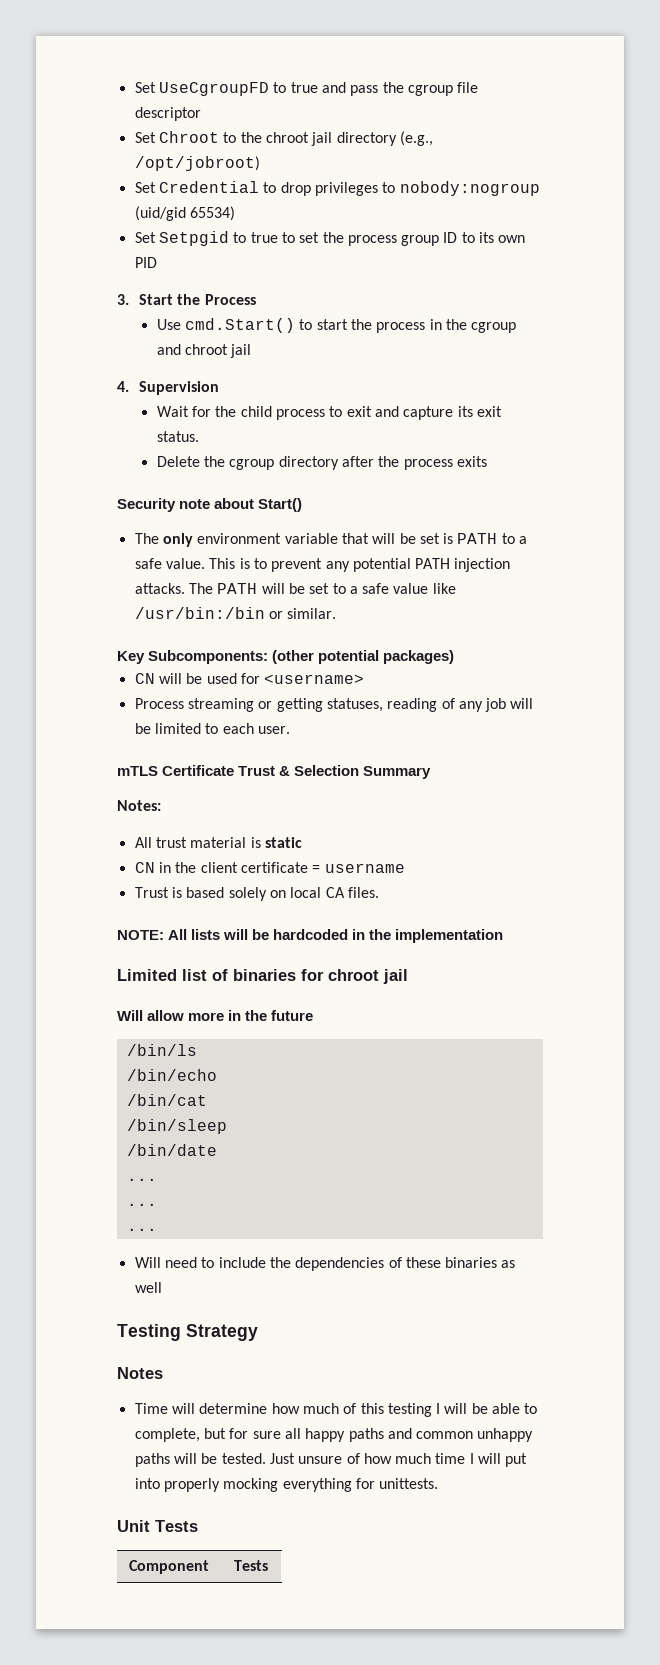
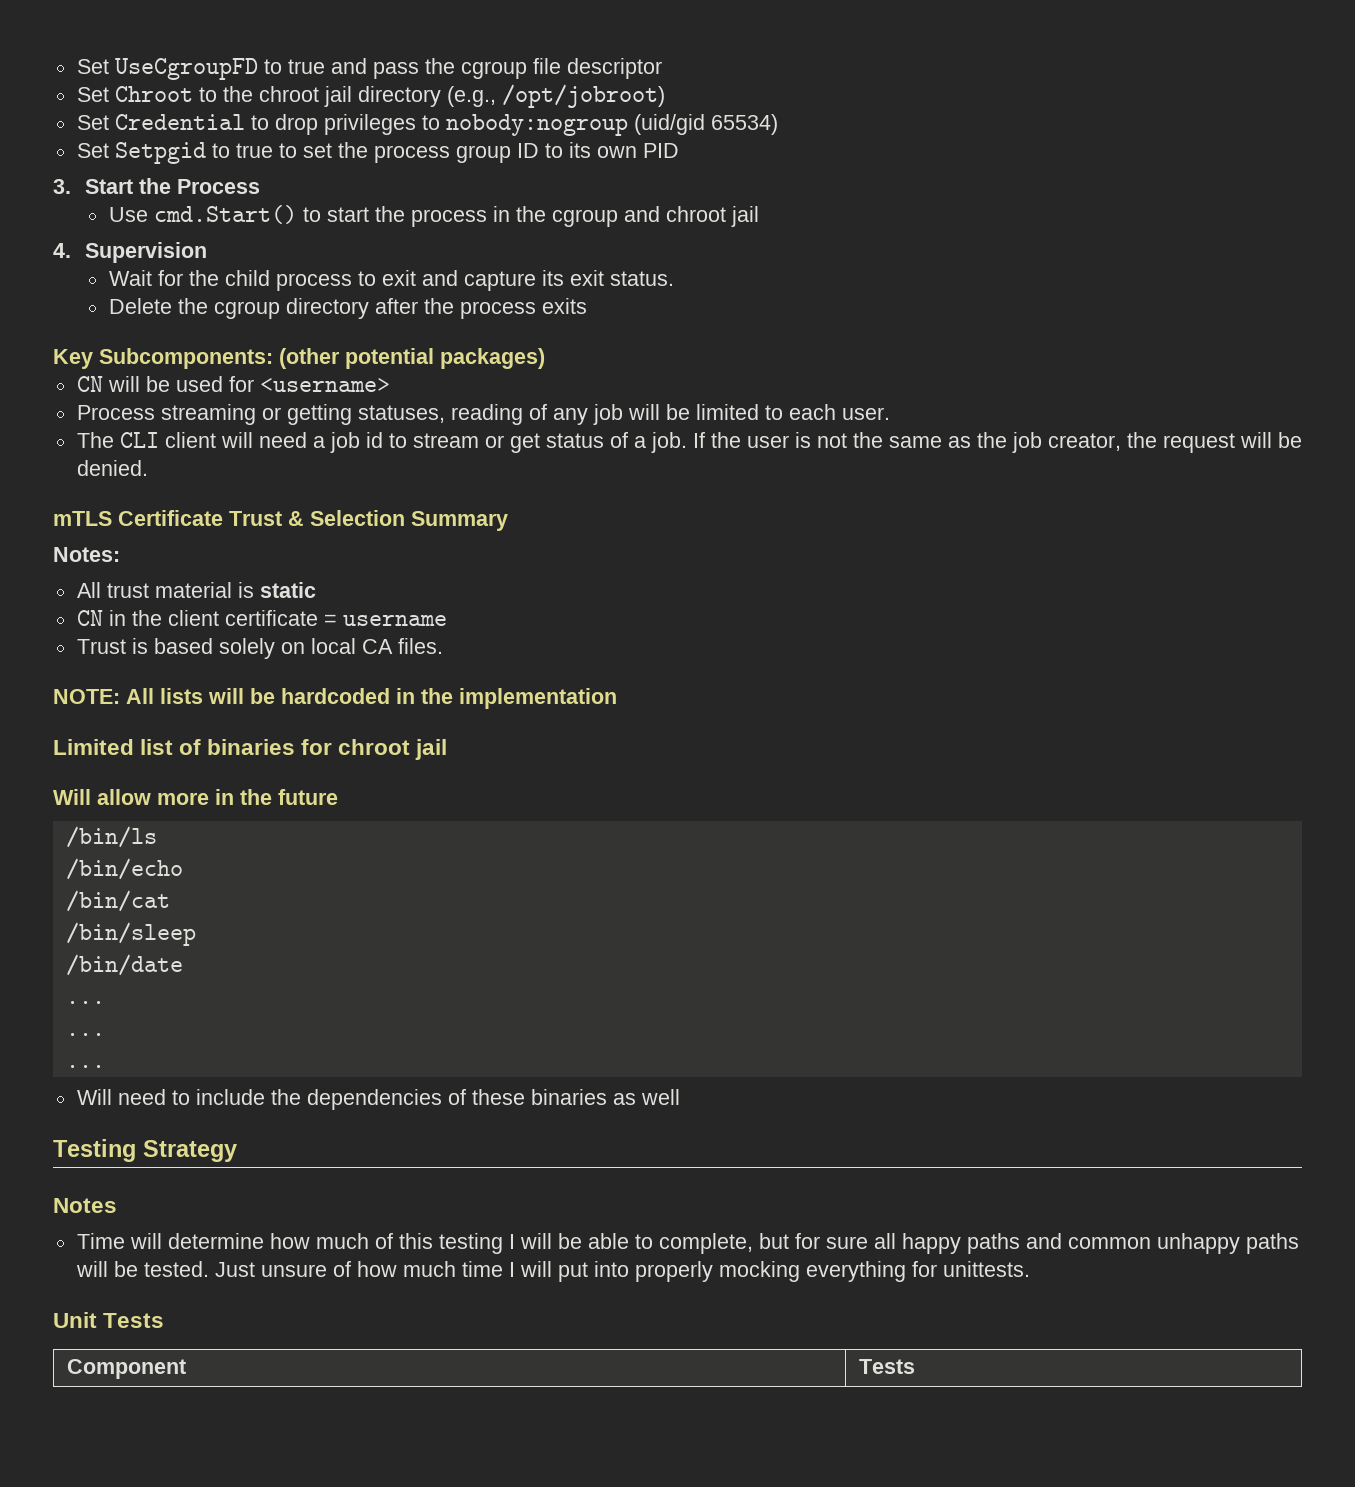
[117,498,303,512] [134,533,528,547] [134,558,511,572] [134,583,456,594] [134,607,337,619] // Security note about Start() // The only environment variable that will be set is PATH to a safe value. This is to prevent any potential PATH injection attacks. The PATH will be set to a safe value like /usr/bin:/bin or similar. -> (587, 306) none
(290, 730) none -> [76,432,1302,453] [76,460,148,476] // The CLI client will need a job id to stream or get status of a job. If the user is not the same as the job creator, the request will be denied.

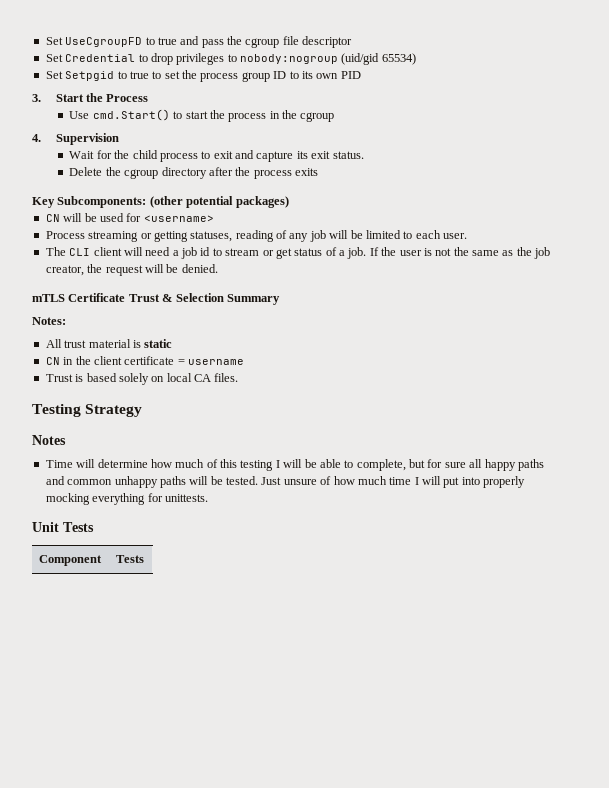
[76,84,665,108] // Set Chroot to the chroot jail directory (e.g., /opt/jobroot) -> (353, 42) none
[623,206,759,227] and chroot jail -> (335, 117) none
[53,688,617,709] [53,739,448,760] [53,789,338,805] [65,826,157,848] [65,858,183,880] [65,890,170,912] [65,922,196,946] [65,954,183,976] [65,1001,105,1004] [65,1033,105,1036] [65,1065,105,1068] [76,1089,680,1110] // NOTE: All lists will be hardcoded in the implementation // Limited list of binaries for chroot jail // Will allow more in the future // /bin/ls // /bin/echo // /bin/cat // /bin/sleep // /bin/date // ... // ... // ... // Will need to include the dependencies of these binaries as well -> (239, 377) none

